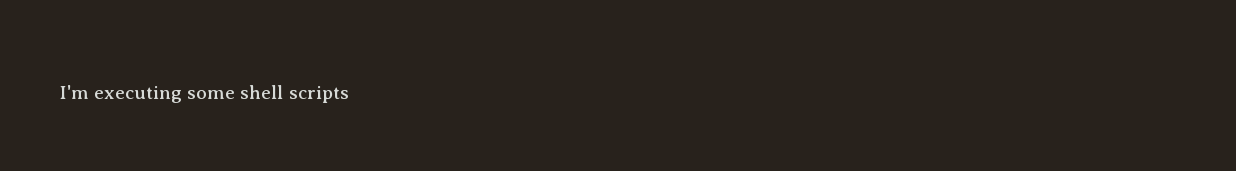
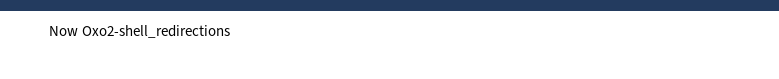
[60,85,349,103] I'm executing some shell scripts -> [49,25,231,38] Now Oxo2-shell_redirections

